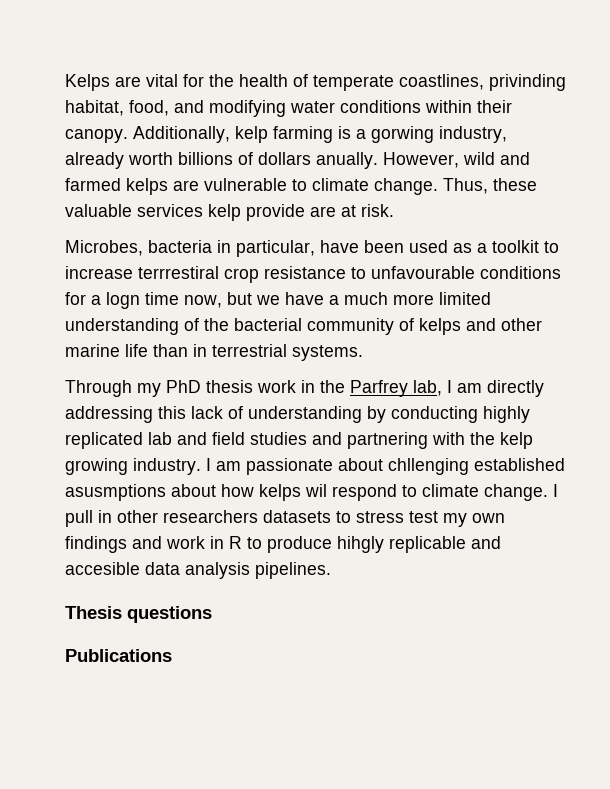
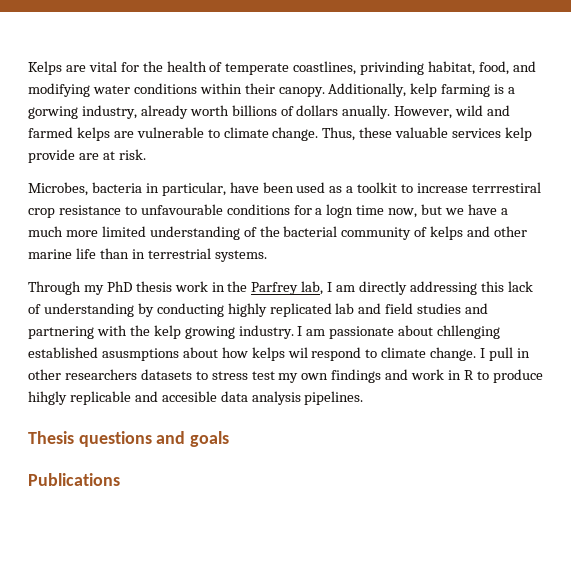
(212, 614) none -> [156,431,230,447] and goals

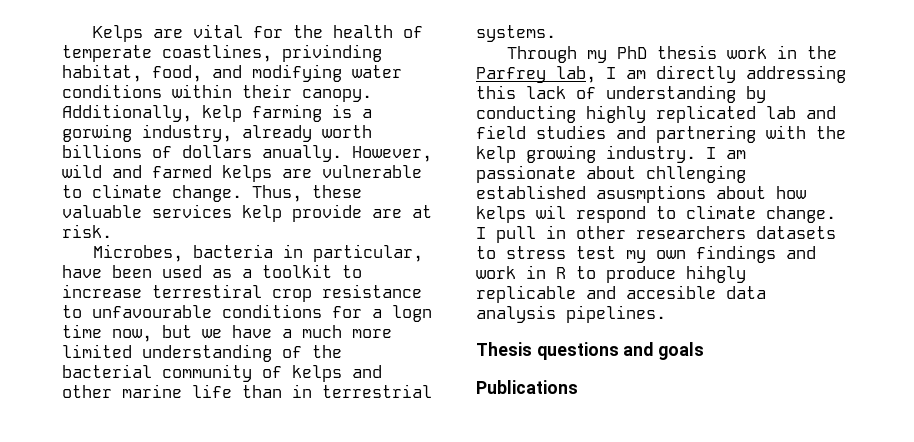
[471,182,541,193] terrrestiral -> [152,284,262,298] terrestiral

